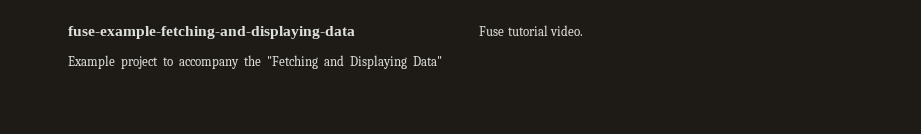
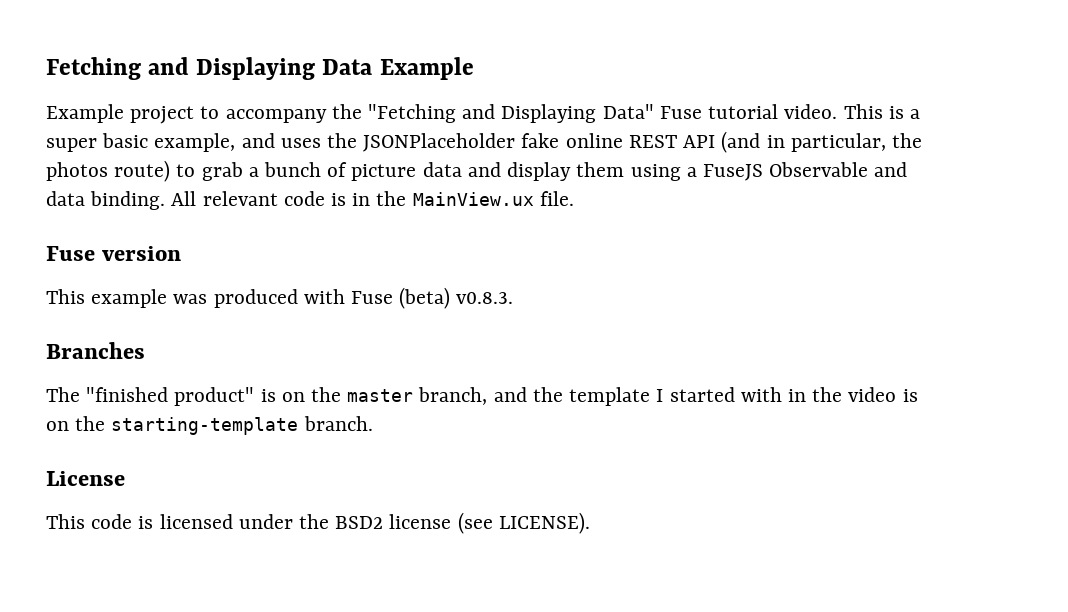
[68,26,355,39] fuse-example-fetching-and-displaying-data -> [46,57,474,80] Fetching and Displaying Data Example
(584, 30) none -> [843,104,920,119] [46,131,922,153] [46,160,908,182] [46,191,574,210] [46,246,181,261] [46,287,514,309] [46,342,145,359] [46,387,918,406] [46,416,373,435] [46,471,125,486] [46,512,590,534] This is a super basic example, and uses the JSONPlaceholder fake online REST API (and in particular, the photos route) to grab a bunch of picture data and display them using a FuseJS Observable and data binding. All relevant code is in the MainView.ux file. // Fuse version // This example was produced with Fuse (beta) v0.8.3. // Branches // The "finished product" is on the master branch, and the template I started with in the video is on the starting-template branch. // License // This code is licensed under the BSD2 license (see LICENSE).

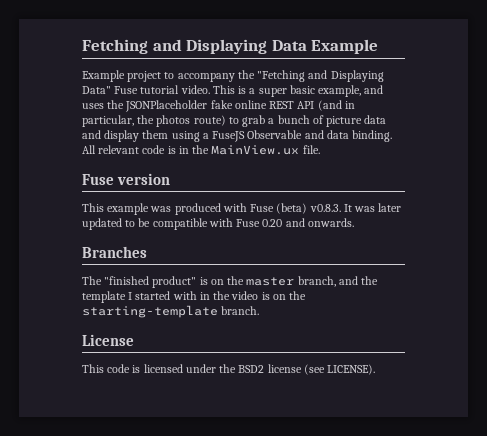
(514, 298) none -> [343,203,402,212] [82,218,354,230] It was later updated to be compatible with Fuse 0.20 and onwards.

